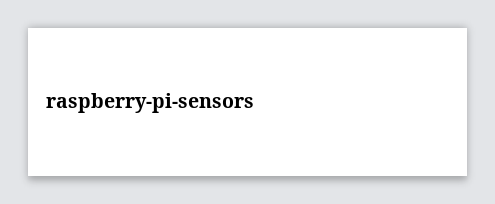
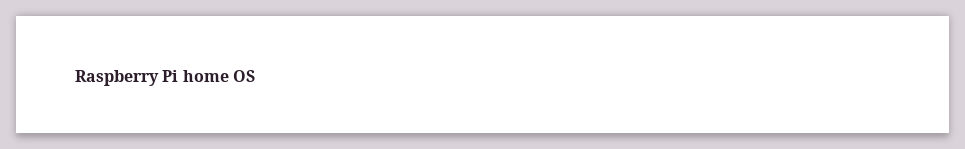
[46,93,254,113] raspberry-pi-sensors -> [75,70,255,86] Raspberry Pi home OS

